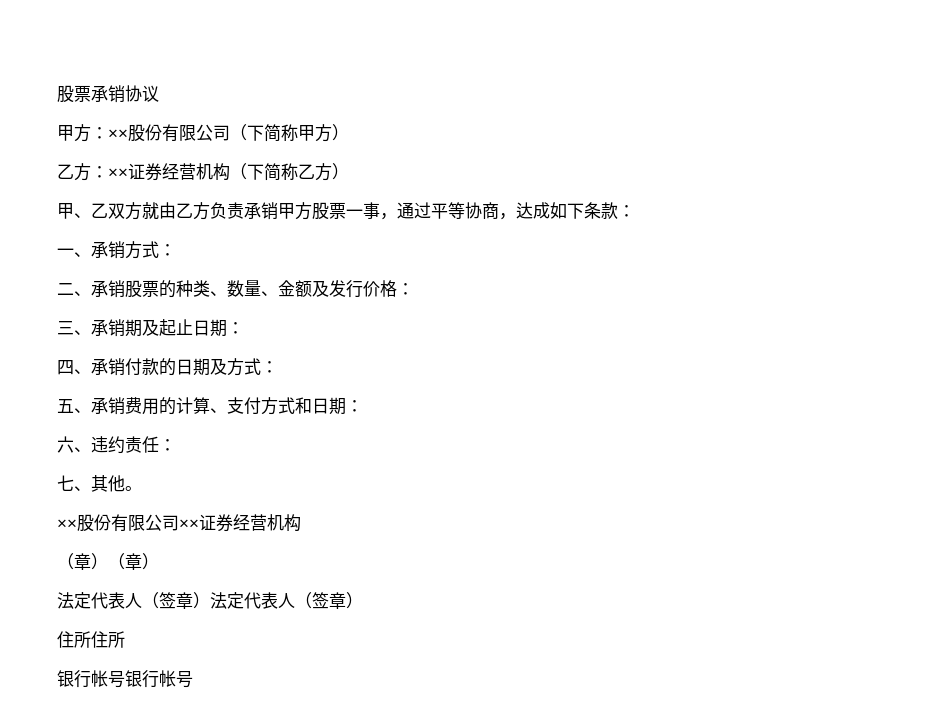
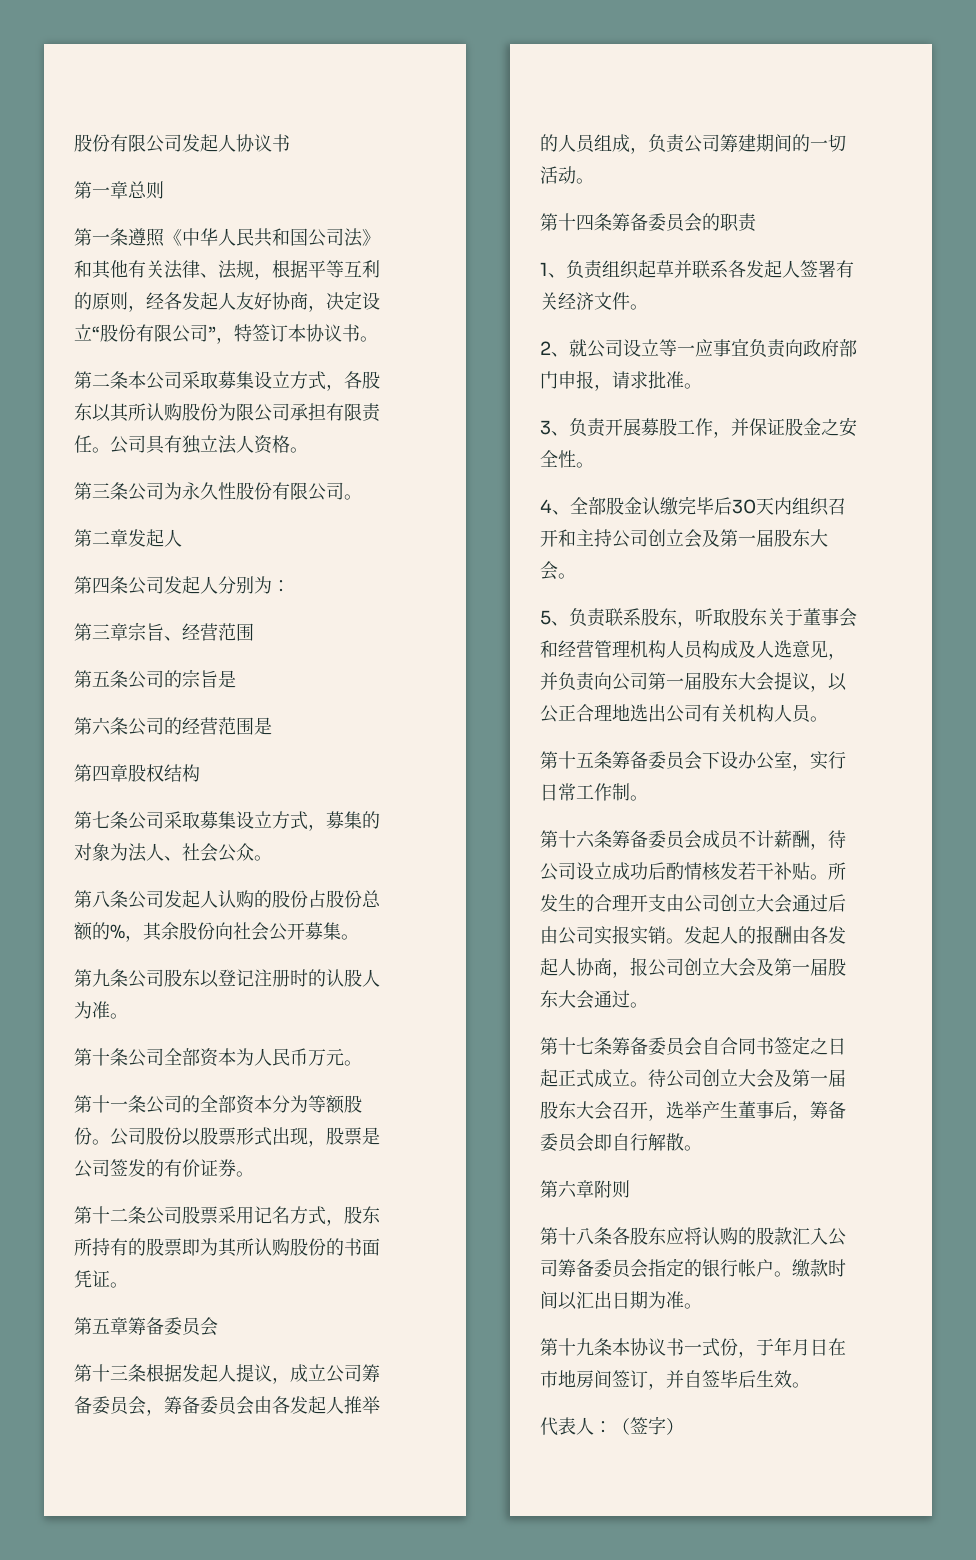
[57,85,159,103] [57,124,349,142] [57,163,349,181] [57,202,635,220] [57,241,176,259] [57,280,414,298] [57,319,244,337] [57,358,278,376] [57,397,363,415] [57,436,176,454] [57,475,142,492] [57,514,301,532] [57,553,159,570] [57,592,363,609] [57,631,125,648] [57,670,193,688] 股票承销协议 // 甲方：××股份有限公司（下简称甲方） // 乙方：××证券经营机构（下简称乙方） // 甲、乙双方就由乙方负责承销甲方股票一事，通过平等协商，达成如下条款： // 一、承销方式： // 二、承销股票的种类、数量、金额及发行价格： // 三、承销期及起止日期： // 四、承销付款的日期及方式： // 五、承销费用的计算、支付方式和日期： // 六、违约责任： // 七、其他。 // ××股份有限公司××证券经营机构 // （章）（章） // 法定代表人（签章）法定代表人（签章） // 住所住所 // 银行帐号银行帐号 -> [74,134,290,153] [74,181,164,199] [74,228,380,247] [74,260,380,280] [74,291,380,312] [74,324,378,344] [74,371,380,391] [74,403,381,422] [74,435,308,454] [74,482,362,501] [74,529,182,547] [74,576,290,595] [74,622,254,641] [74,669,236,689] [74,717,272,736] [74,764,200,782] [74,811,380,831] [74,843,272,862] [74,890,381,909] [74,922,359,942] [74,969,380,988] [74,1001,128,1019] [74,1048,362,1067] [74,1095,362,1114] [74,1127,380,1147] [74,1159,254,1178] [74,1206,380,1226] [74,1238,380,1257] [74,1270,128,1288] [74,1317,218,1336] [74,1364,380,1384] [74,1396,380,1416] [540,134,846,154] [540,166,594,184] [540,213,757,232] [540,260,854,279] [540,292,648,310] [540,339,857,358] [540,370,702,391] [540,417,857,438] [540,450,594,468] [540,496,846,516] [540,529,828,548] [540,561,576,580] [540,608,857,628] [540,640,846,660] [540,672,847,692] [540,704,828,723] [540,751,846,771] [540,783,648,801] [540,830,846,850] [540,862,846,881] [540,894,846,913] [540,925,846,945] [540,957,846,978] [540,990,648,1009] [540,1036,846,1056] [540,1069,846,1088] [540,1101,846,1121] [540,1133,702,1152] [540,1180,630,1198] [540,1227,846,1246] [540,1258,846,1278] [540,1291,702,1310] [540,1337,846,1358] [540,1370,810,1390] [540,1416,684,1436] 股份有限公司发起人协议书 // 第一章总则 // 第一条遵照《中华人民共和国公司法》和其他有关法律、法规，根据平等互利的原则，经各发起人友好协商，决定设立“股份有限公司”，特签订本协议书。 // 第二条本公司采取募集设立方式，各股东以其所认购股份为限公司承担有限责任。公司具有独立法人资格。 // 第三条公司为永久性股份有限公司。 // 第二章发起人 // 第四条公司发起人分别为： // 第三章宗旨、经营范围 // 第五条公司的宗旨是 // 第六条公司的经营范围是 // 第四章股权结构 // 第七条公司采取募集设立方式，募集的对象为法人、社会公众。 // 第八条公司发起人认购的股份占股份总额的%，其余股份向社会公开募集。 // 第九条公司股东以登记注册时的认股人为准。 // 第十条公司全部资本为人民币万元。 // 第十一条公司的全部资本分为等额股份。公司股份以股票形式出现，股票是公司签发的有价证券。 // 第十二条公司股票采用记名方式，股东所持有的股票即为其所认购股份的书面凭证。 // 第五章筹备委员会 // 第十三条根据发起人提议，成立公司筹备委员会，筹备委员会由各发起人推举的人员组成，负责公司筹建期间的一切活动。 // 第十四条筹备委员会的职责 // 1、负责组织起草并联系各发起人签署有关经济文件。 // 2、就公司设立等一应事宜负责向政府部门申报，请求批准。 // 3、负责开展募股工作，并保证股金之安全性。 // 4、全部股金认缴完毕后30天内组织召开和主持公司创立会及第一届股东大会。 // 5、负责联系股东，听取股东关于董事会和经营管理机构人员构成及人选意见，并负责向公司第一届股东大会提议，以公正合理地选出公司有关机构人员。 // 第十五条筹备委员会下设办公室，实行日常工作制。 // 第十六条筹备委员会成员不计薪酬，待公司设立成功后酌情核发若干补贴。所发生的合理开支由公司创立大会通过后由公司实报实销。发起人的报酬由各发起人协商，报公司创立大会及第一届股东大会通过。 // 第十七条筹备委员会自合同书签定之日起正式成立。待公司创立大会及第一届股东大会召开，选举产生董事后，筹备委员会即自行解散。 // 第六章附则 // 第十八条各股东应将认购的股款汇入公司筹备委员会指定的银行帐户。缴款时间以汇出日期为准。 // 第十九条本协议书一式份，于年月日在市地房间签订，并自签毕后生效。 // 代表人：（签字）

